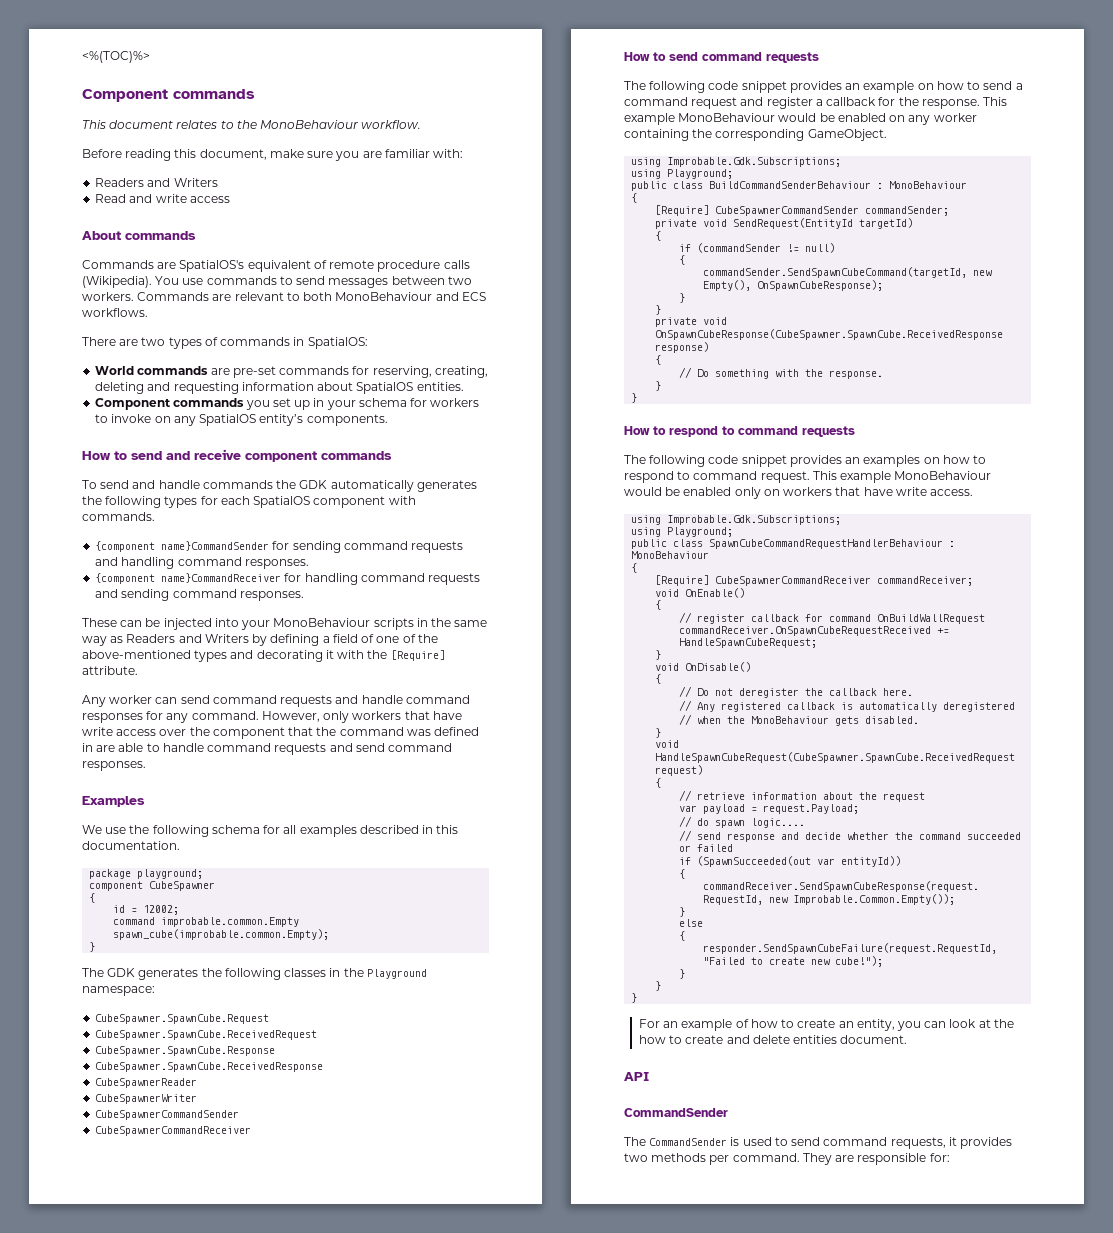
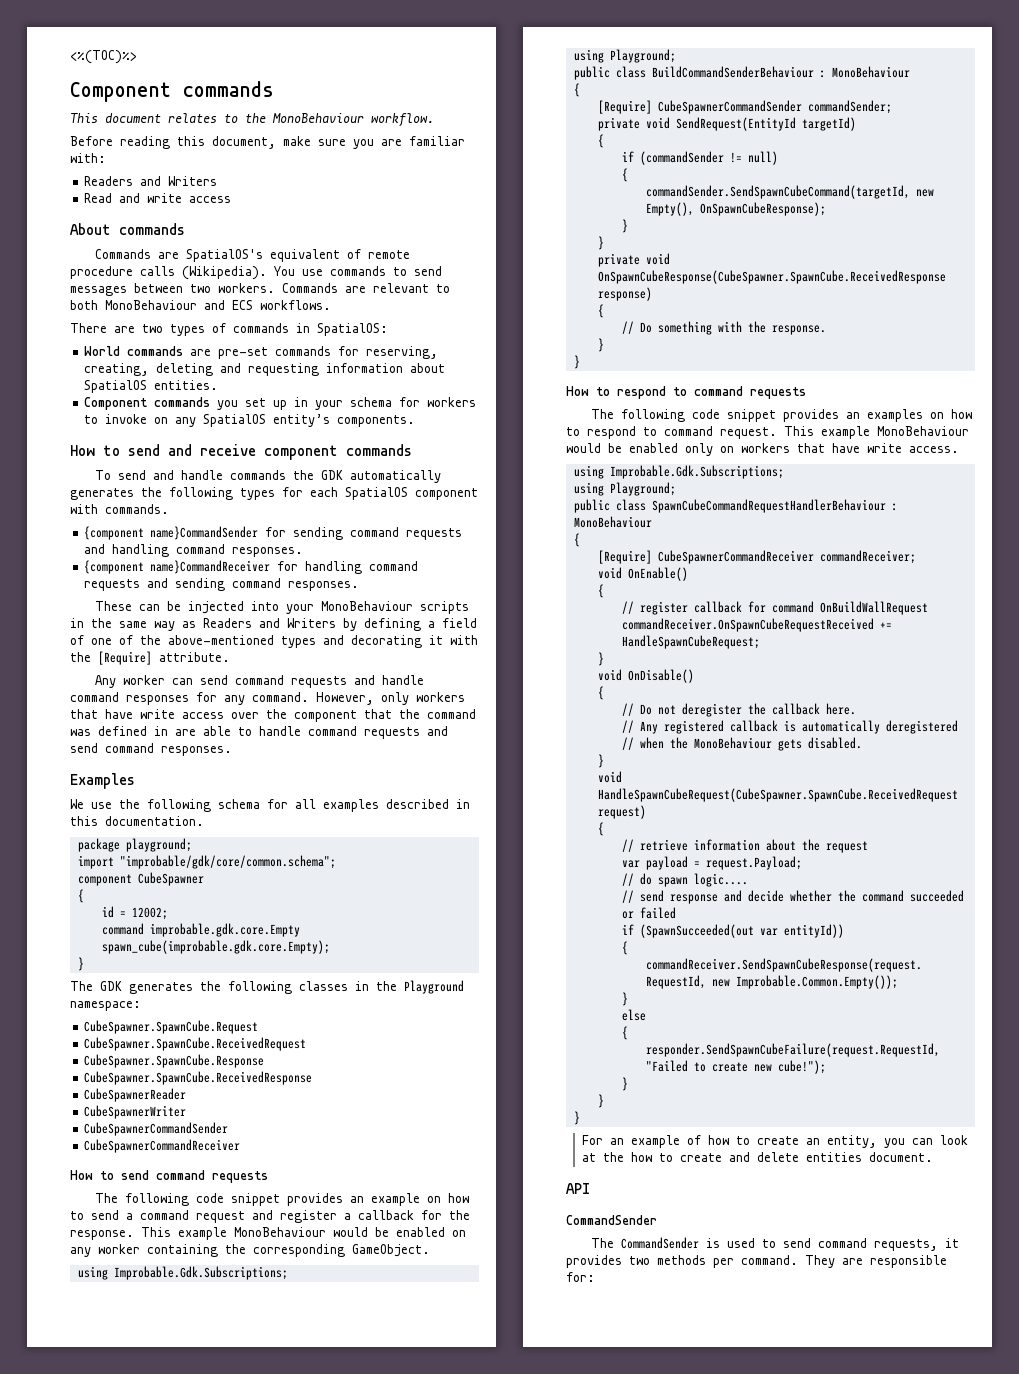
(204, 874) none -> [77,855,336,869] // import "improbable/gdk/core/common.schema";
[161,917,300,927] [113,929,330,940] improbable.common.Empty spawn_cube(improbable.common.Empty); -> [149,923,300,937] [101,940,330,954] improbable.gdk.core.Empty spawn_cube(improbable.gdk.core.Empty);

